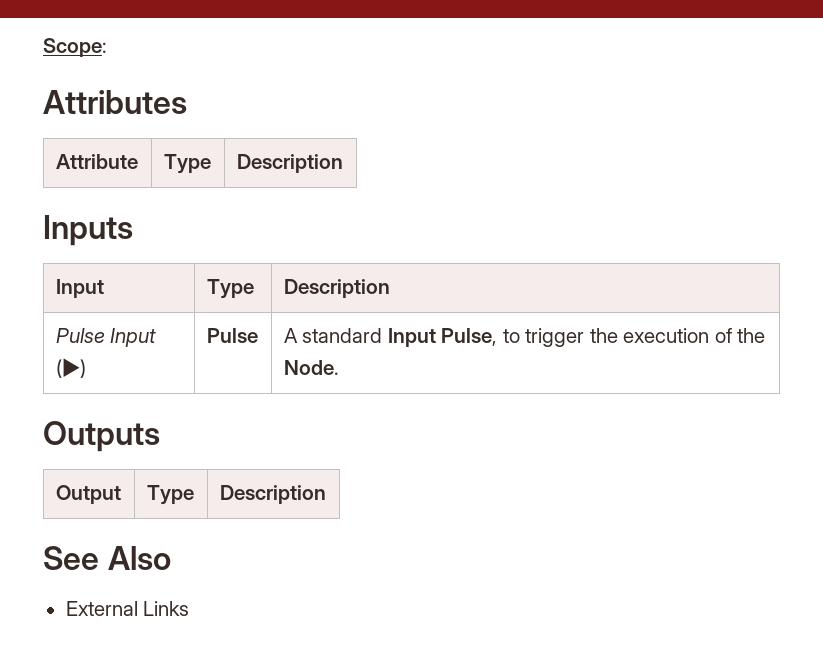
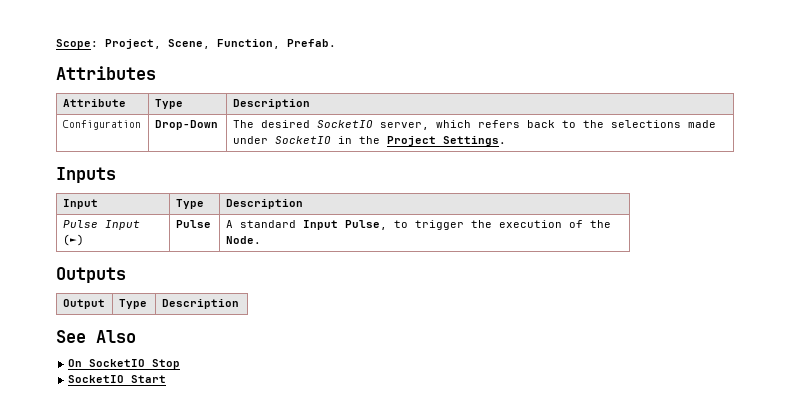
(107, 47) none -> [105,39,336,49] Project, Scene, Function, Prefab.
(343, 163) none -> [62,120,141,130] [154,120,218,130] [232,120,716,130] [232,136,506,146] // Configuration | Drop-Down | The desired SocketIO server, which refers back to the selections made under SocketIO in the Project Settings.
[65,601,190,616] External Links -> [68,359,181,369] [68,375,167,383] On SocketIO Stop // SocketIO Start

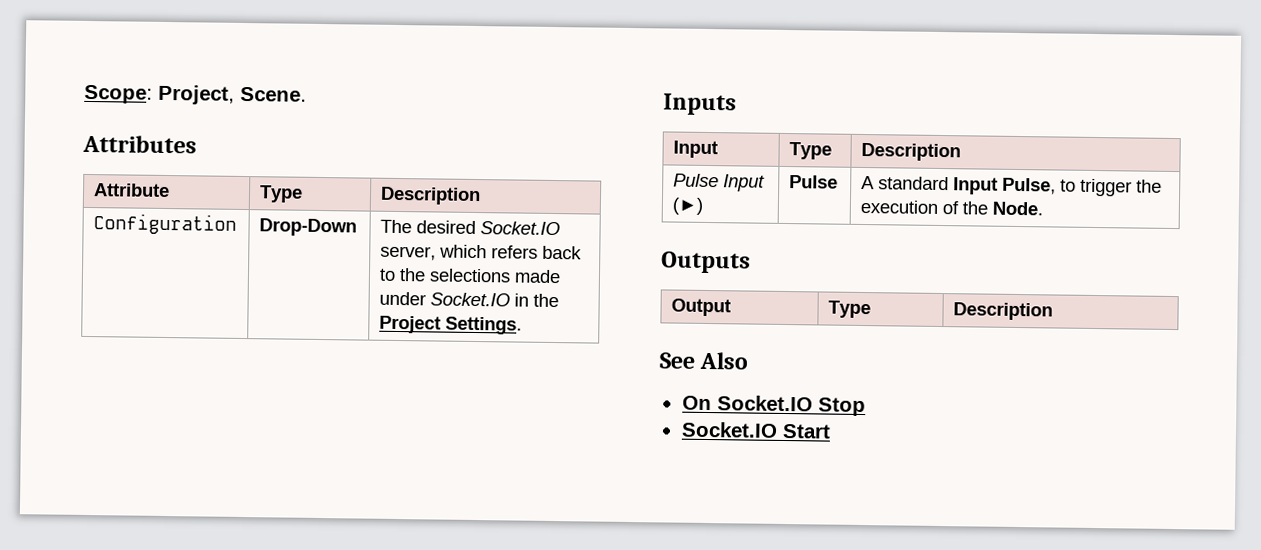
[168,39,336,49] Scene, Function, Prefab. -> [240,86,307,102] Scene.
[316,120,373,128] SocketIO -> [480,221,561,236] Socket.IO
[274,136,331,144] SocketIO -> [430,292,511,307] Socket.IO
[89,359,146,367] SocketIO -> [716,395,813,412] Socket.IO
[68,375,125,383] SocketIO -> [680,421,778,438] Socket.IO

